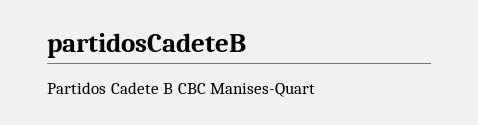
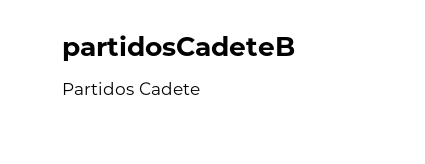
[163,83,316,97] B CBC Manises-Quart -> (200, 88) none

